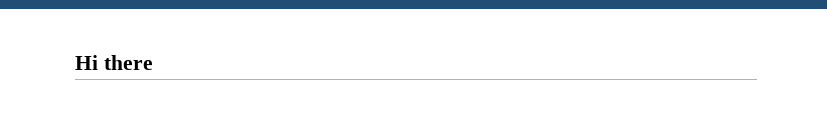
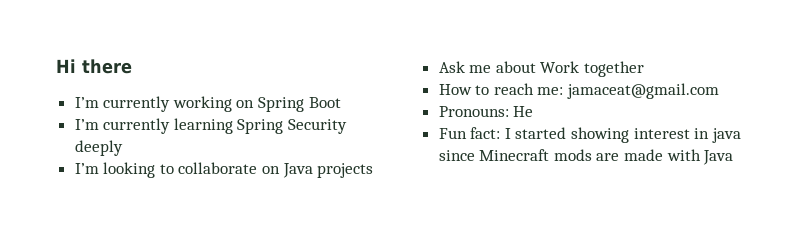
(153, 62) none -> [74,96,341,112] [74,118,348,134] [74,140,123,156] [74,162,374,178] [438,61,645,77] [438,83,720,99] [438,106,534,117] [438,127,741,143] [438,149,734,165] // I’m currently working on Spring Boot // I’m currently learning Spring Security deeply // I’m looking to collaborate on Java projects // Ask me about Work together // How to reach me: jamaceat@gmail.com // Pronouns: He // Fun fact: I started showing interest in java since Minecraft mods are made with Java

